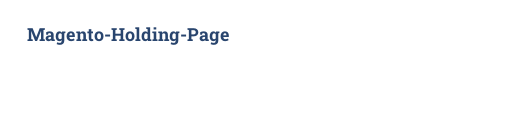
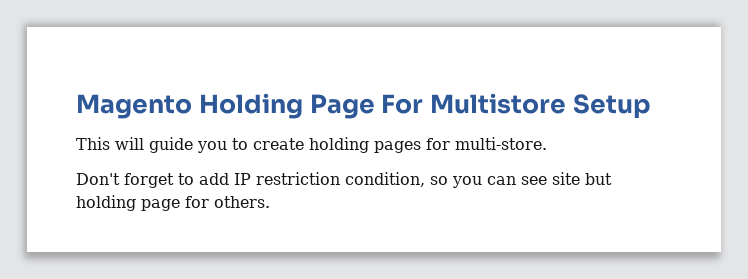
[27,27,230,45] Magento-Holding-Page -> [76,93,651,119] [76,137,547,153] [76,172,612,188] [76,195,270,211] Magento Holding Page For Multistore Setup // This will guide you to create holding pages for multi-store. // Don't forget to add IP restriction condition, so you can see site but holding page for others.

